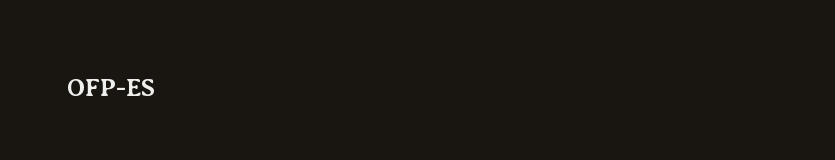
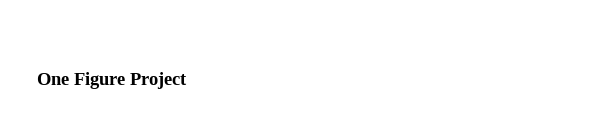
[67,79,155,96] OFP-ES -> [37,72,187,89] One Figure Project

